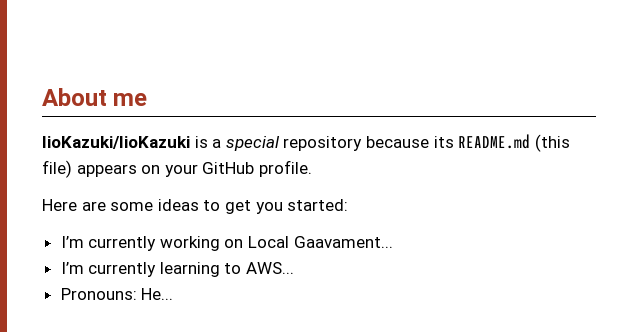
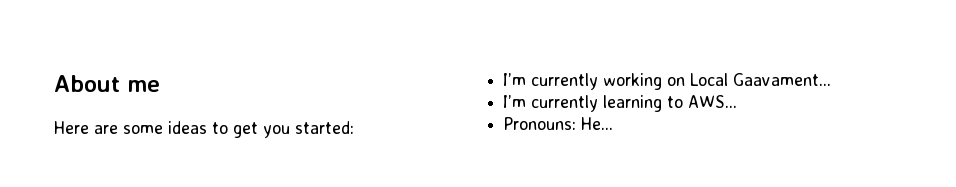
[42,134,570,152] [42,160,312,178] // IioKazuki/IioKazuki is a special repository because its README.md (this file) appears on your GitHub profile. -> (160, 86) none

